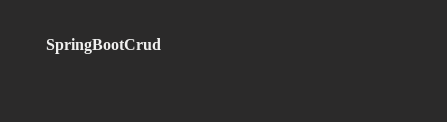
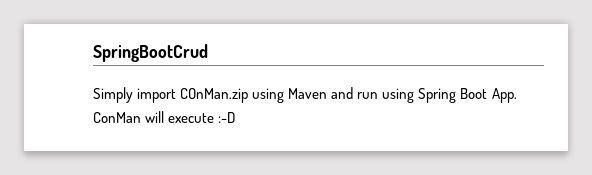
(161, 46) none -> [93,87,517,103] [93,111,236,123] // Simply import COnMan.zip using Maven and run using Spring Boot App. ConMan will execute :-D

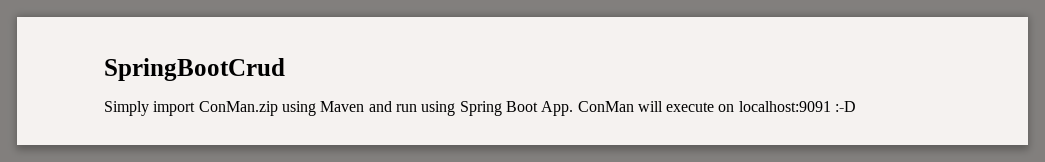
[180,88,249,103] COnMan.zip -> [198,101,278,116] ConMan.zip
(215, 118) none -> [718,101,831,112] on localhost:9091

